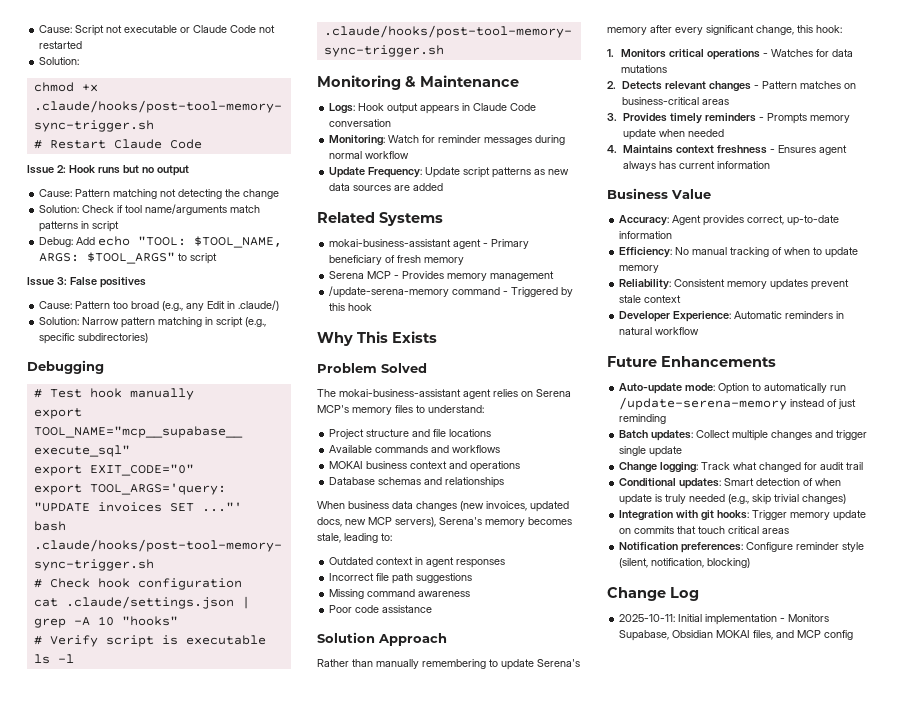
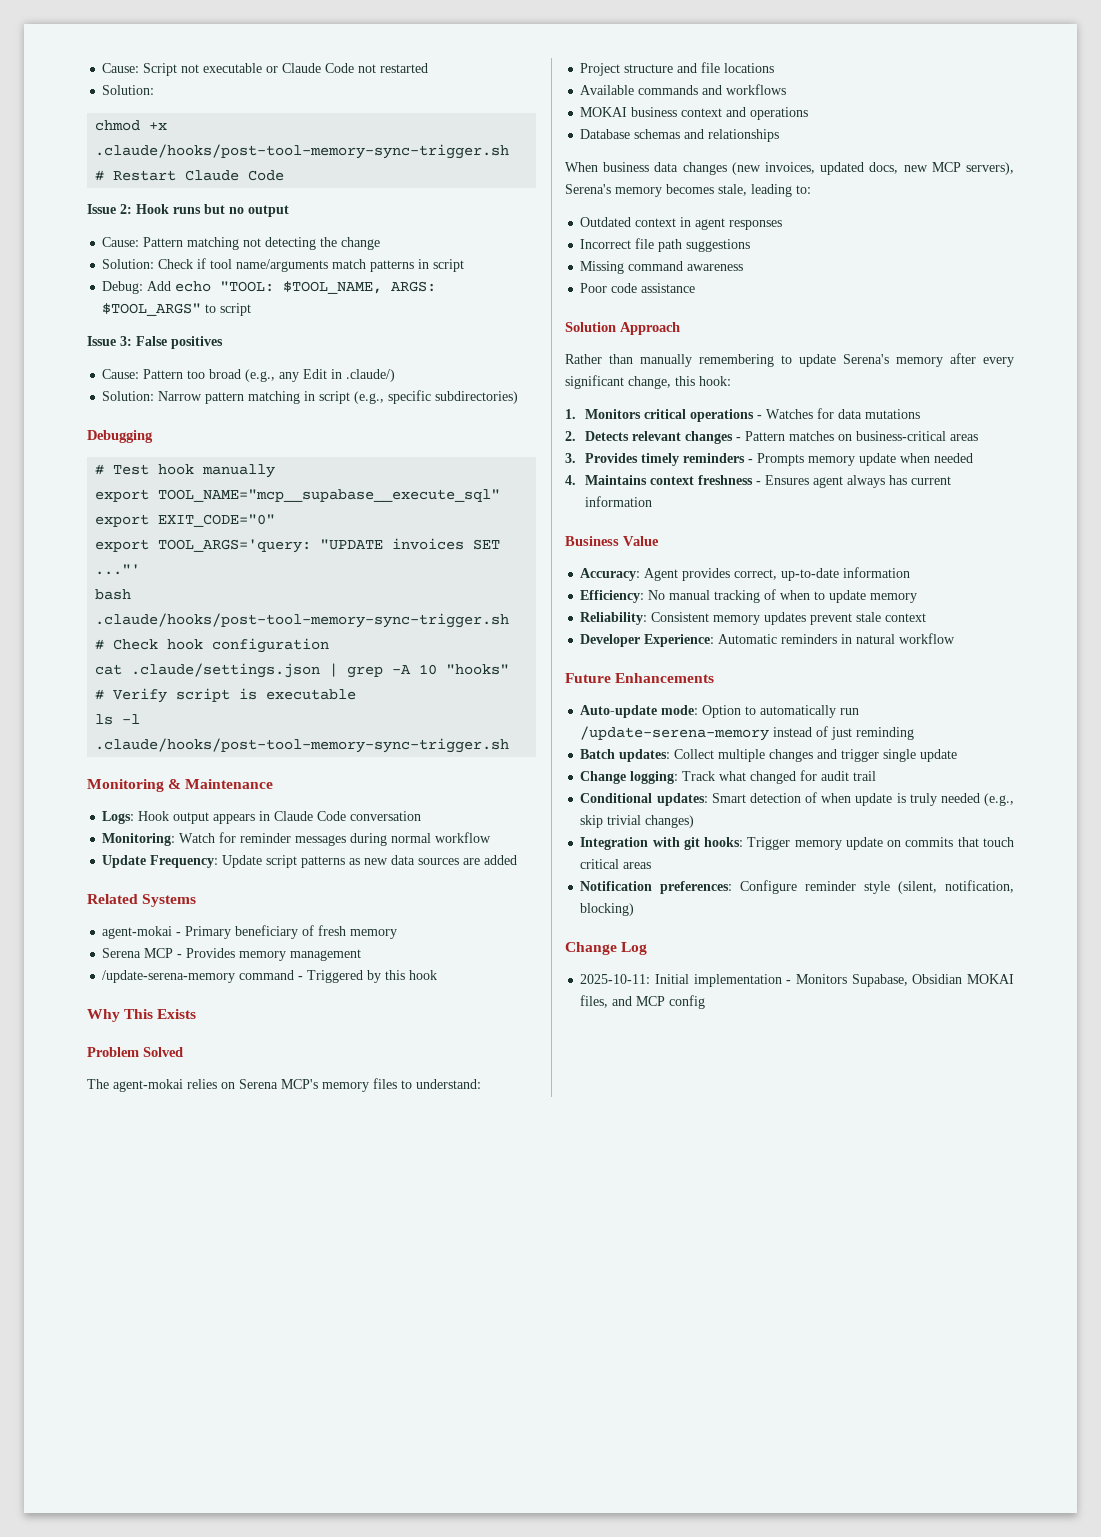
[329,239,482,249] mokai-business-assistant agent -> [102,926,173,939] agent-mokai
[339,389,491,399] mokai-business-assistant agent -> [113,1079,183,1092] agent-mokai

